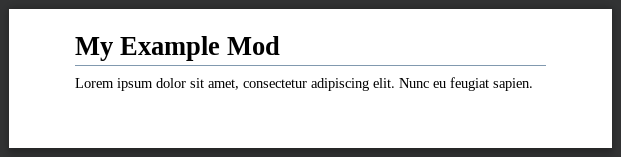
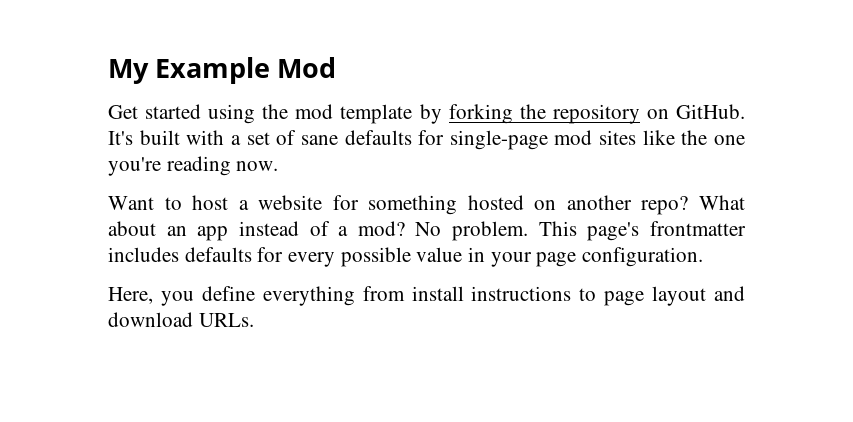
[75,77,533,91] Lorem ipsum dolor sit amet, consectetur adipiscing elit. Nunc eu feugiat sapien. -> [108,104,745,124] [108,130,745,150] [108,156,279,176] [108,195,745,215] [108,221,746,241] [108,247,704,267] [108,286,745,306] [108,312,254,327] Get started using the mod template by forking the repository on GitHub. It's built with a set of sane defaults for single-page mod sites like the one you're reading now. // Want to host a website for something hosted on another repo? What about an app instead of a mod? No problem. This page's frontmatter includes defaults for every possible value in your page configuration. // Here, you define everything from install instructions to page layout and download URLs.

